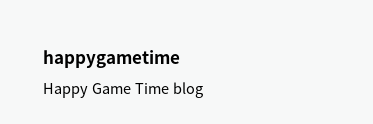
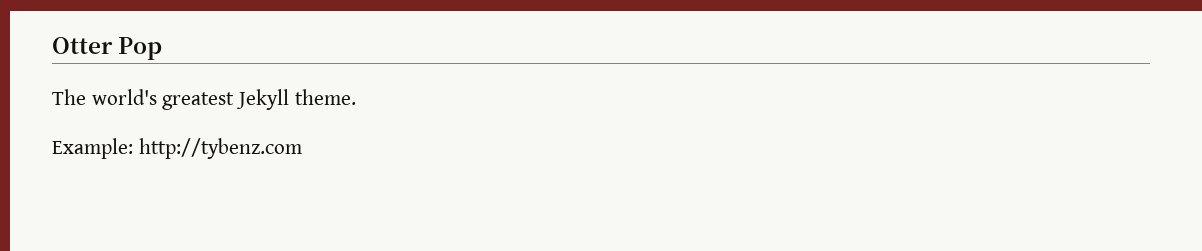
[43,50,180,68] [43,82,203,98] happygametime // Happy Game Time blog -> [52,37,163,60] [52,89,356,110] [52,138,302,159] Otter Pop // The world's greatest Jekyll theme. // Example: http://tybenz.com

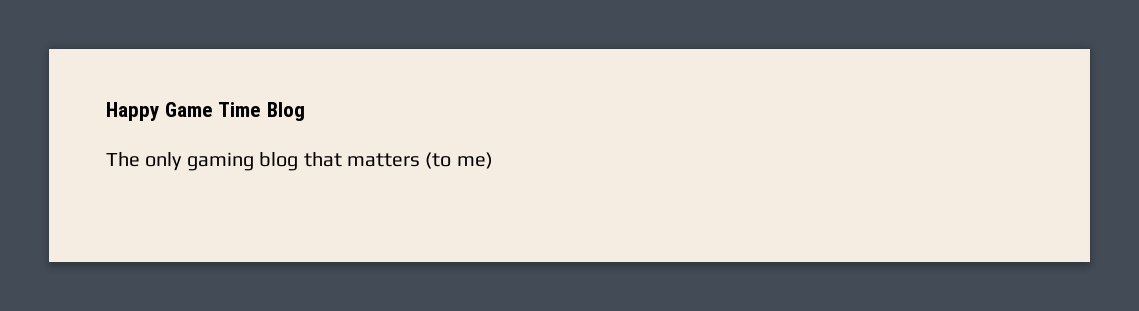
[52,37,163,60] [52,89,356,110] [52,138,302,159] Otter Pop // The world's greatest Jekyll theme. // Example: http://tybenz.com -> [106,102,306,121] [106,152,493,171] Happy Game Time Blog // The only gaming blog that matters (to me)

